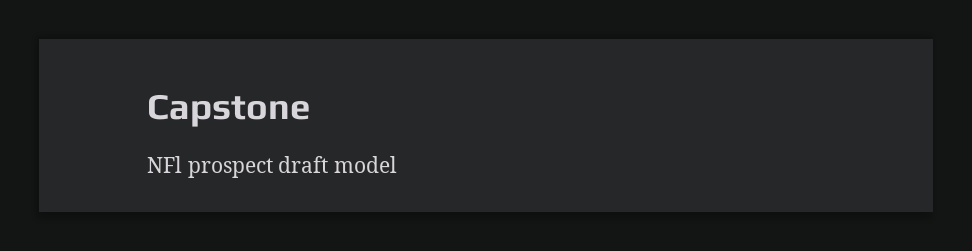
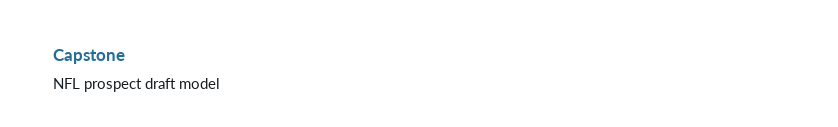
[147,156,182,173] NFl -> [53,78,80,89] NFL

